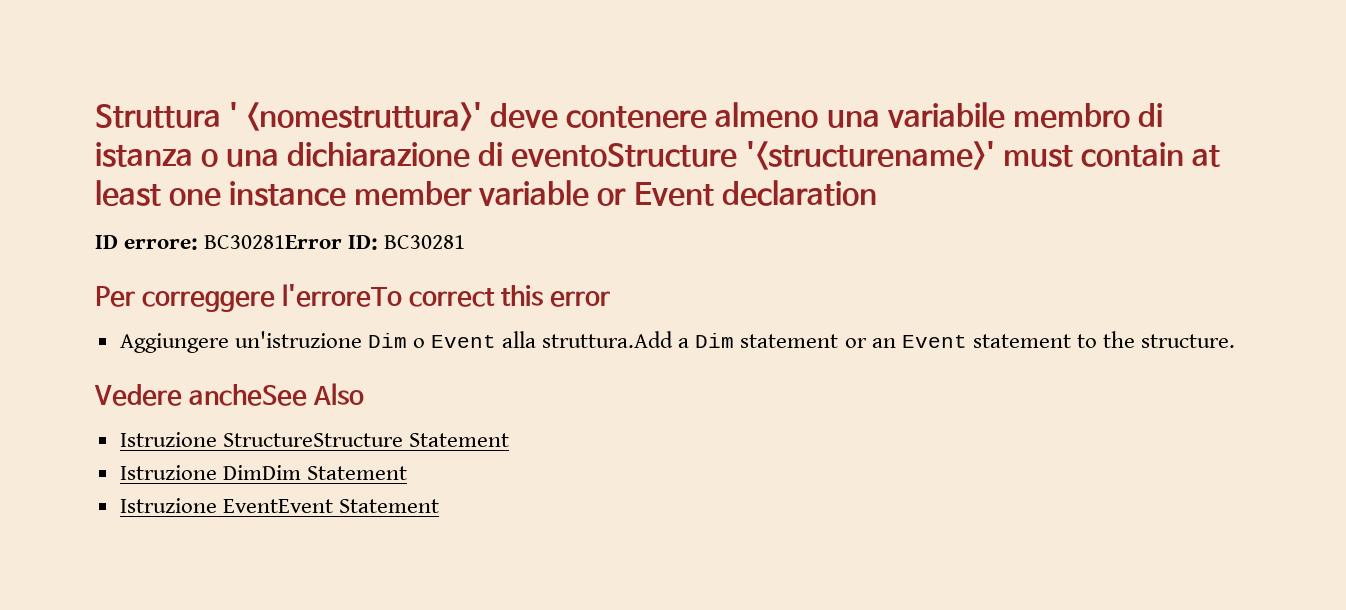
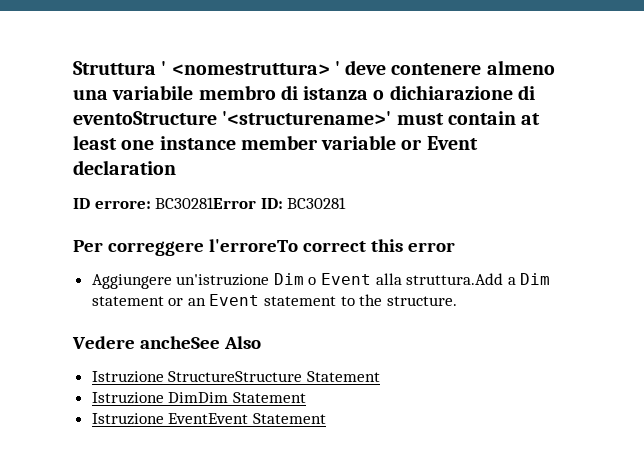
[246,102,483,131] <nomestruttura>' -> [171,61,340,75] <nomestruttura> '
[226,148,280,167] una -> (385, 95) none

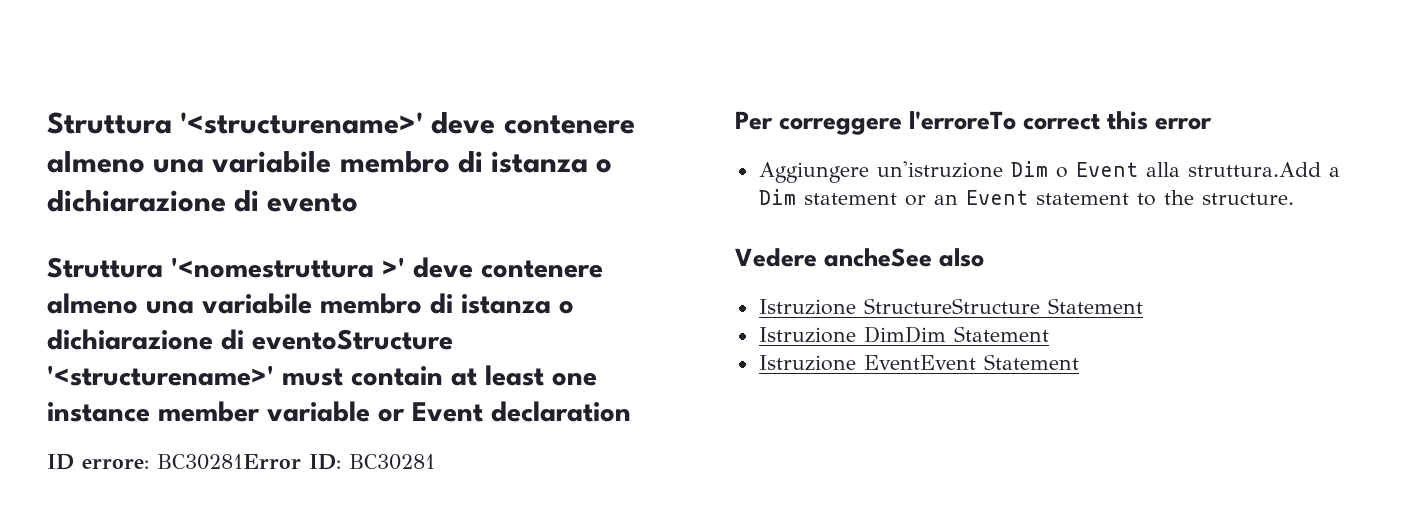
[73,61,340,75] Struttura ' <nomestruttura> ' -> [47,112,635,134] [47,151,613,173] [47,190,359,212] [47,257,405,278] Struttura '<structurename>' deve contenere almeno una variabile membro di istanza o dichiarazione di evento // Struttura '<nomestruttura >'
[223,336,261,349] Also -> [939,248,985,267] also

